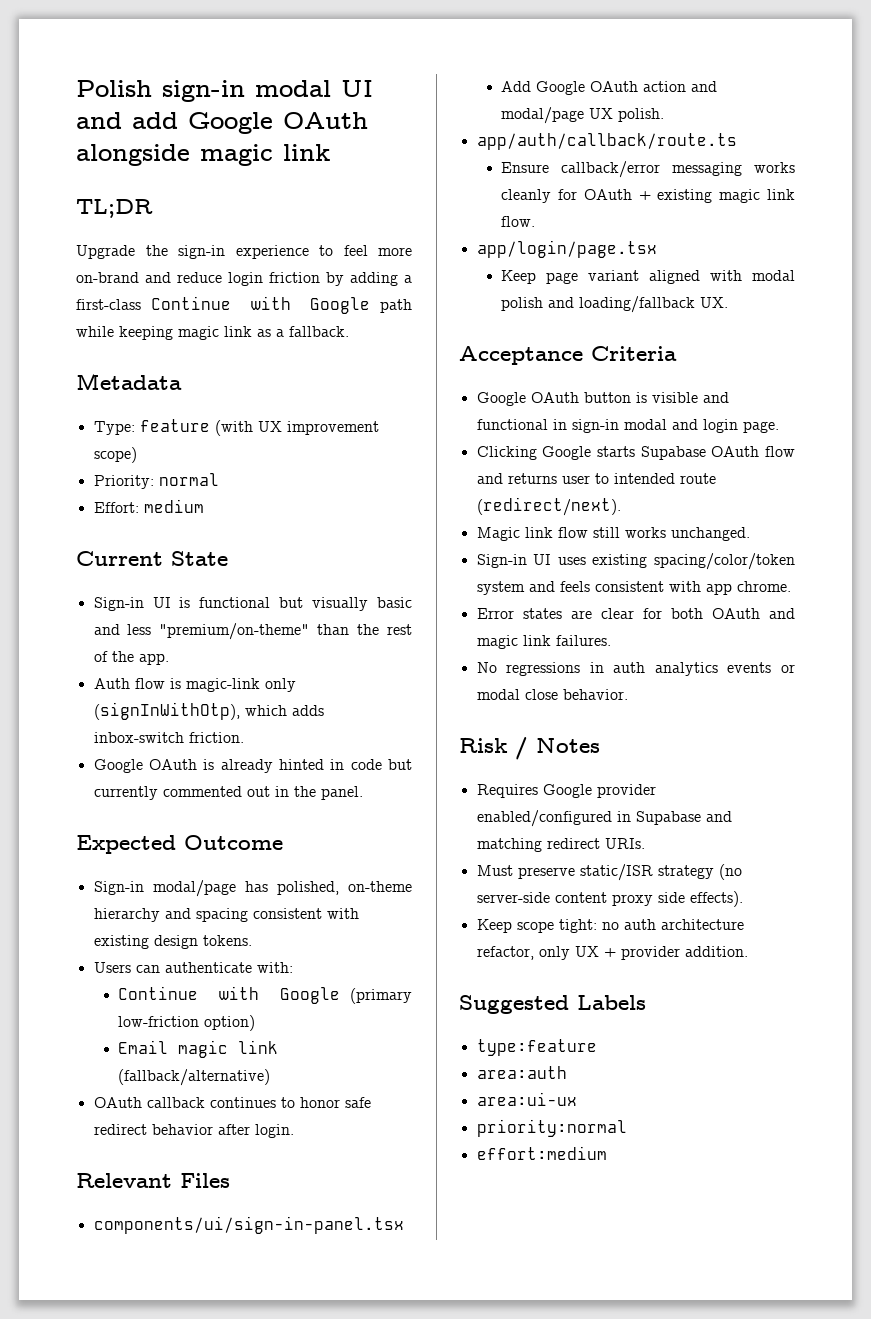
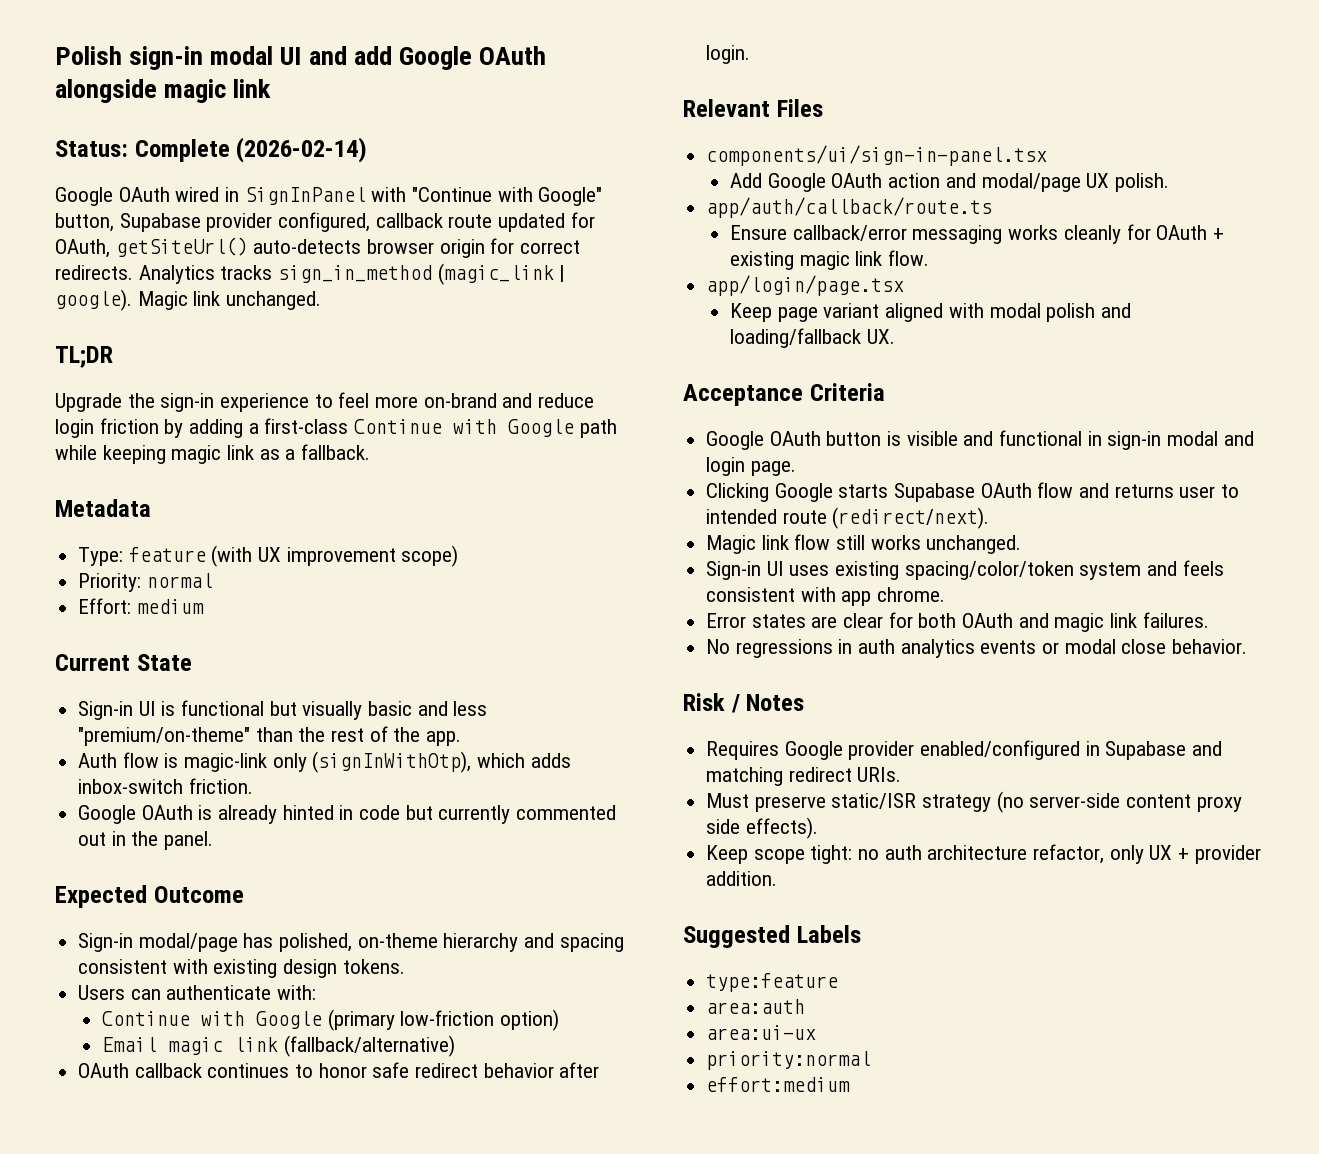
(330, 152) none -> [55,137,368,163] [55,187,603,206] [55,212,595,232] [55,237,581,258] [55,263,566,285] [55,289,322,311] // Status: Complete (2026-02-14) // Google OAuth wired in SignInPanel with "Continue with Google" button, Supabase provider configured, callback route updated for OAuth, getSiteUrl() auto-detects browser origin for correct redirects. Analytics tracks sign_in_method (magic_link | google). Magic link unchanged.

